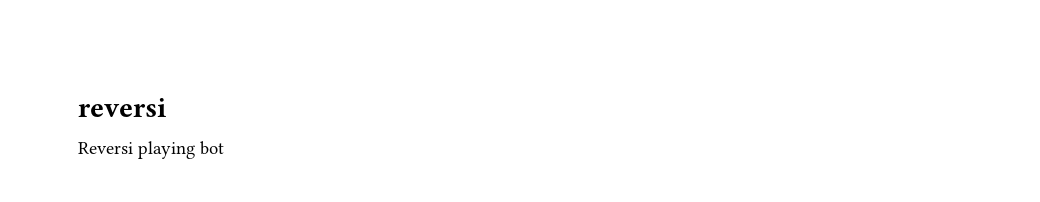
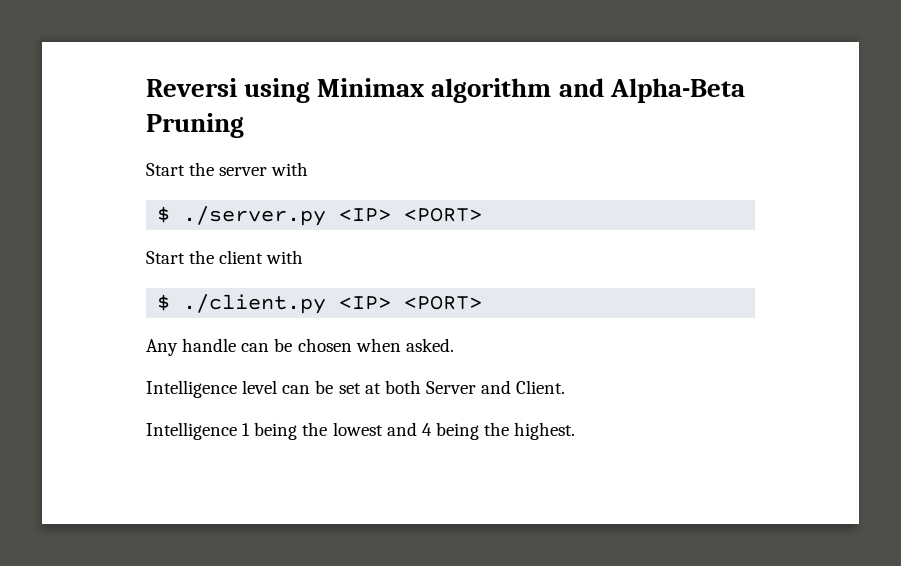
[78,98,166,117] [78,141,224,159] reversi // Reversi playing bot -> [146,78,745,103] [146,113,244,138] [146,162,309,176] [157,206,483,226] [146,250,304,264] [157,294,483,314] [146,338,454,356] [146,380,566,398] [146,422,576,440] Reversi using Minimax algorithm and Alpha-Beta Pruning // Start the server with // $ ./server.py <IP> <PORT> // Start the client with // $ ./client.py <IP> <PORT> // Any handle can be chosen when asked. // Intelligence level can be set at both Server and Client. // Intelligence 1 being the lowest and 4 being the highest.

